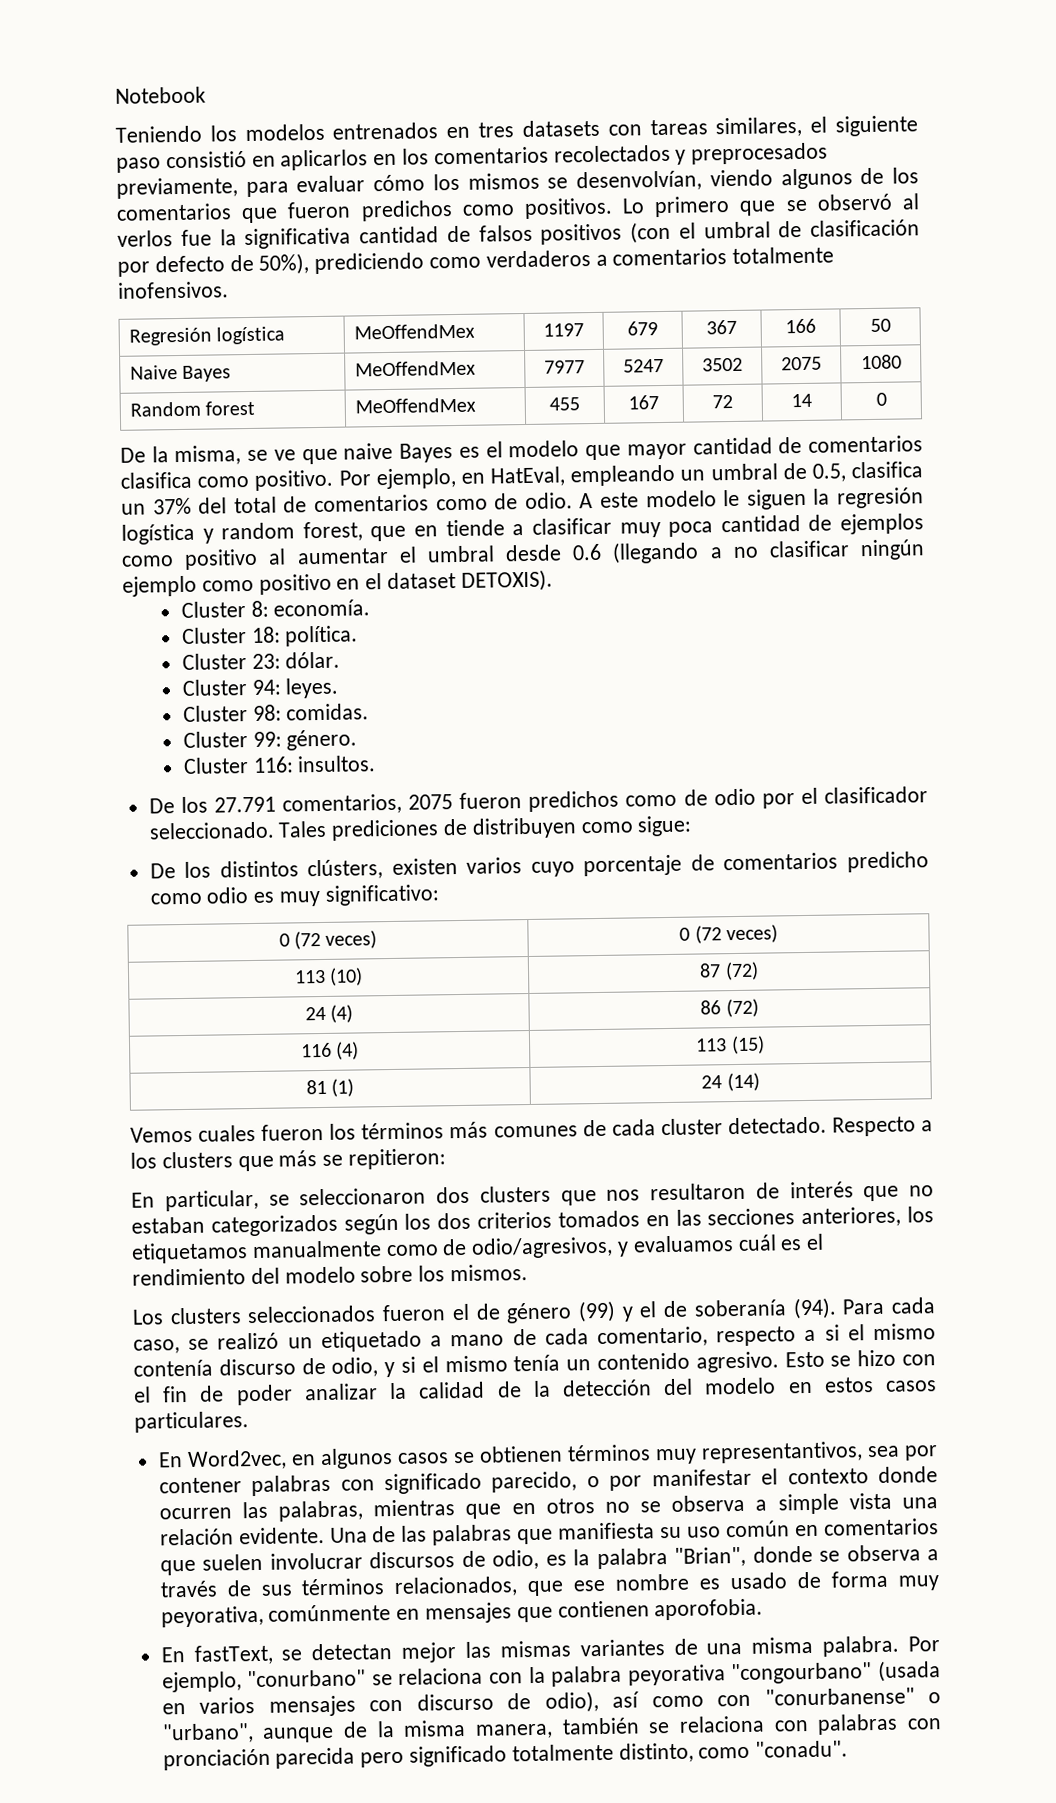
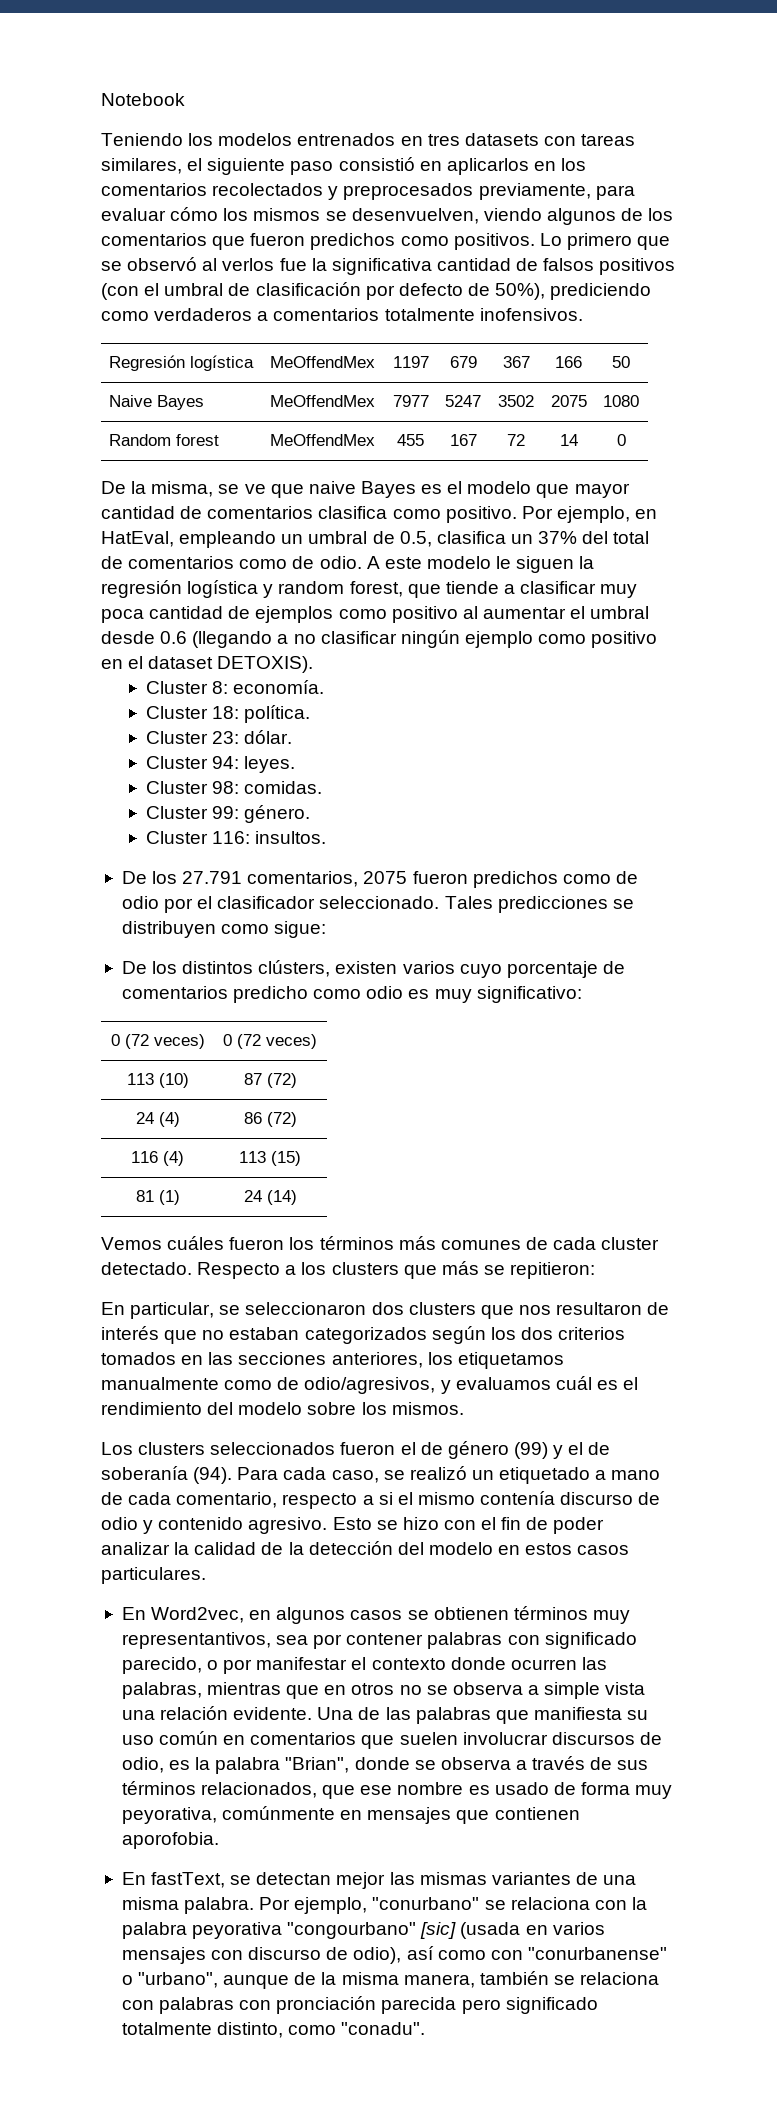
[576,170,703,192] desenvolvían, -> [351,208,479,224] desenvuelven,
[414,525,439,537] en -> (441, 591) none
[331,818,469,841] prediciones de -> [497,896,634,913] predicciones se
[198,1124,257,1142] cuales -> [167,1236,225,1250] cuáles
[331,1354,592,1378] odio, y si el mismo tenía un -> [101,1517,154,1534] odio y
(873, 1673) none -> [420,1922,457,1939] [sic]

